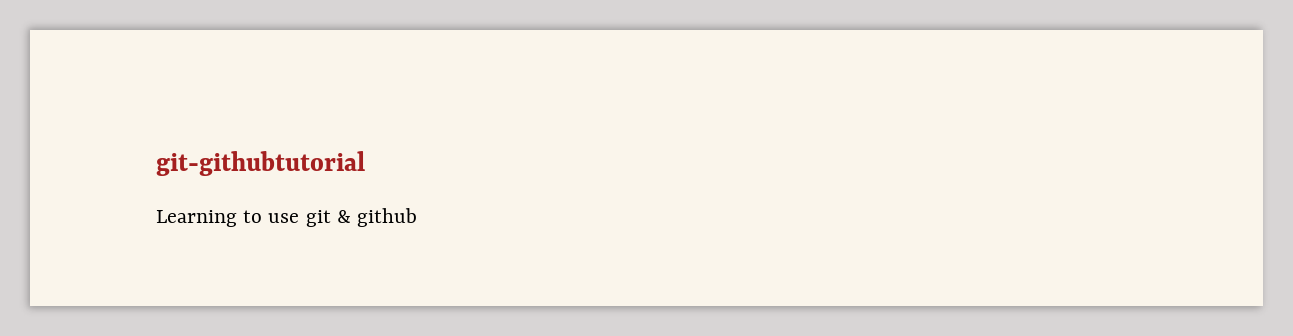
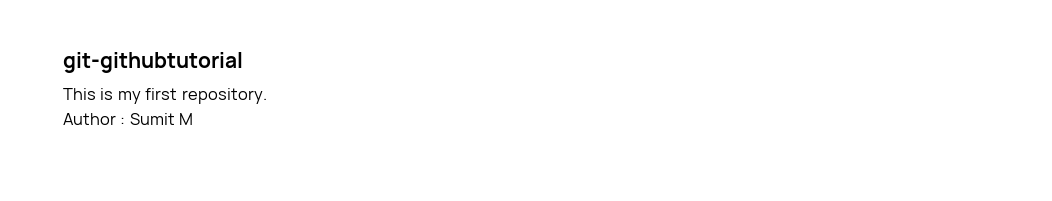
[156,208,418,227] Learning to use git & github -> [63,88,267,104] [63,113,194,125] This is my first repository. // Author : Sumit M

